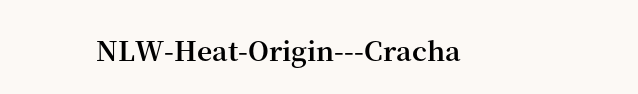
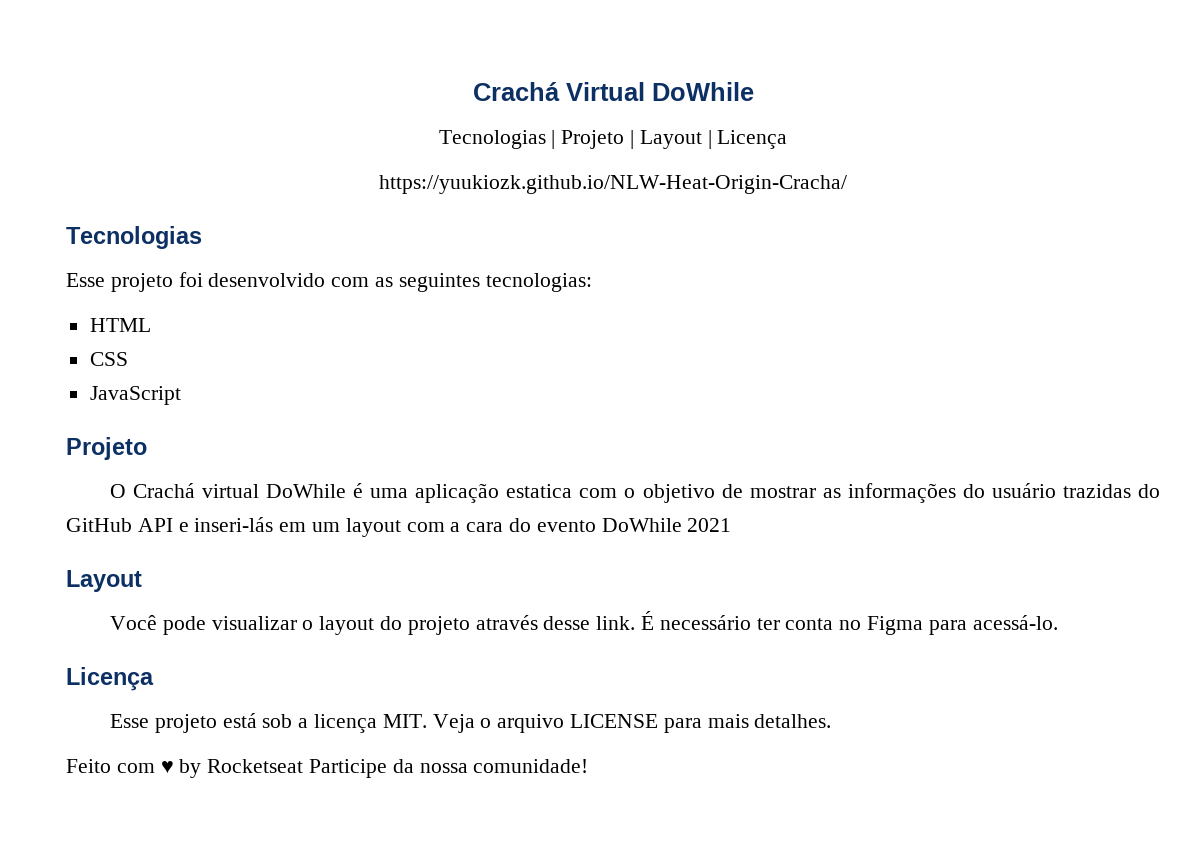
[96,39,461,68] NLW-Heat-Origin---Cracha -> [472,82,754,101] [438,130,788,149] [379,175,847,194] [66,226,202,249] [66,272,592,292] [89,318,151,332] [89,352,128,366] [89,386,181,405] [66,437,147,460] [109,483,1161,503] [66,517,732,537] [66,570,142,592] [109,611,1058,635] [66,667,154,691] [109,713,832,733] [66,759,589,778] Crachá Virtual DoWhile // Tecnologias | Projeto | Layout | Licença // https://yuukiozk.github.io/NLW-Heat-Origin-Cracha/ // Tecnologias // Esse projeto foi desenvolvido com as seguintes tecnologias: // HTML // CSS // JavaScript // Projeto // O Crachá virtual DoWhile é uma aplicação estatica com o objetivo de mostrar as informações do usuário trazidas do GitHub API e inseri-lás em um layout com a cara do evento DoWhile 2021 // Layout // Você pode visualizar o layout do projeto através desse link. É necessário ter conta no Figma para acessá-lo. // Licença // Esse projeto está sob a licença MIT. Veja o arquivo LICENSE para mais detalhes. // Feito com ♥ by Rocketseat Participe da nossa comunidade!

